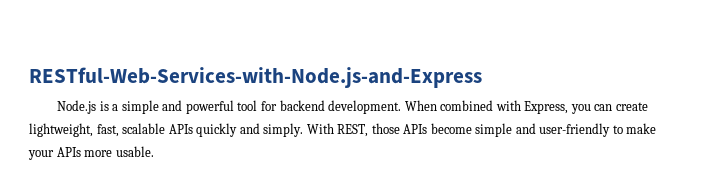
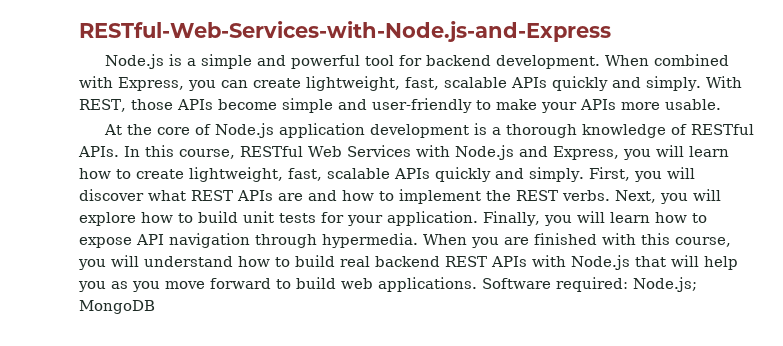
(154, 151) none -> [103,123,754,138] [78,145,729,160] [79,167,695,182] [79,189,721,204] [79,211,707,226] [79,233,731,248] [78,255,738,270] [78,277,697,292] [79,300,155,314] // At the core of Node.js application development is a thorough knowledge of RESTful APIs. In this course, RESTful Web Services with Node.js and Express, you will learn how to create lightweight, fast, scalable APIs quickly and simply. First, you will discover what REST APIs are and how to implement the REST verbs. Next, you will explore how to build unit tests for your application. Finally, you will learn how to expose API navigation through hypermedia. When you are finished with this course, you will understand how to build real backend REST APIs with Node.js that will help you as you move forward to build web applications. Software required: Node.js; MongoDB

